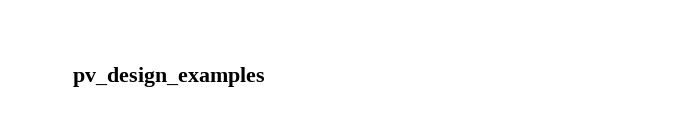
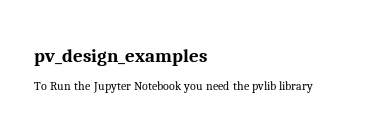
(265, 77) none -> [34,81,314,93] // To Run the Jupyter Notebook you need the pvlib library

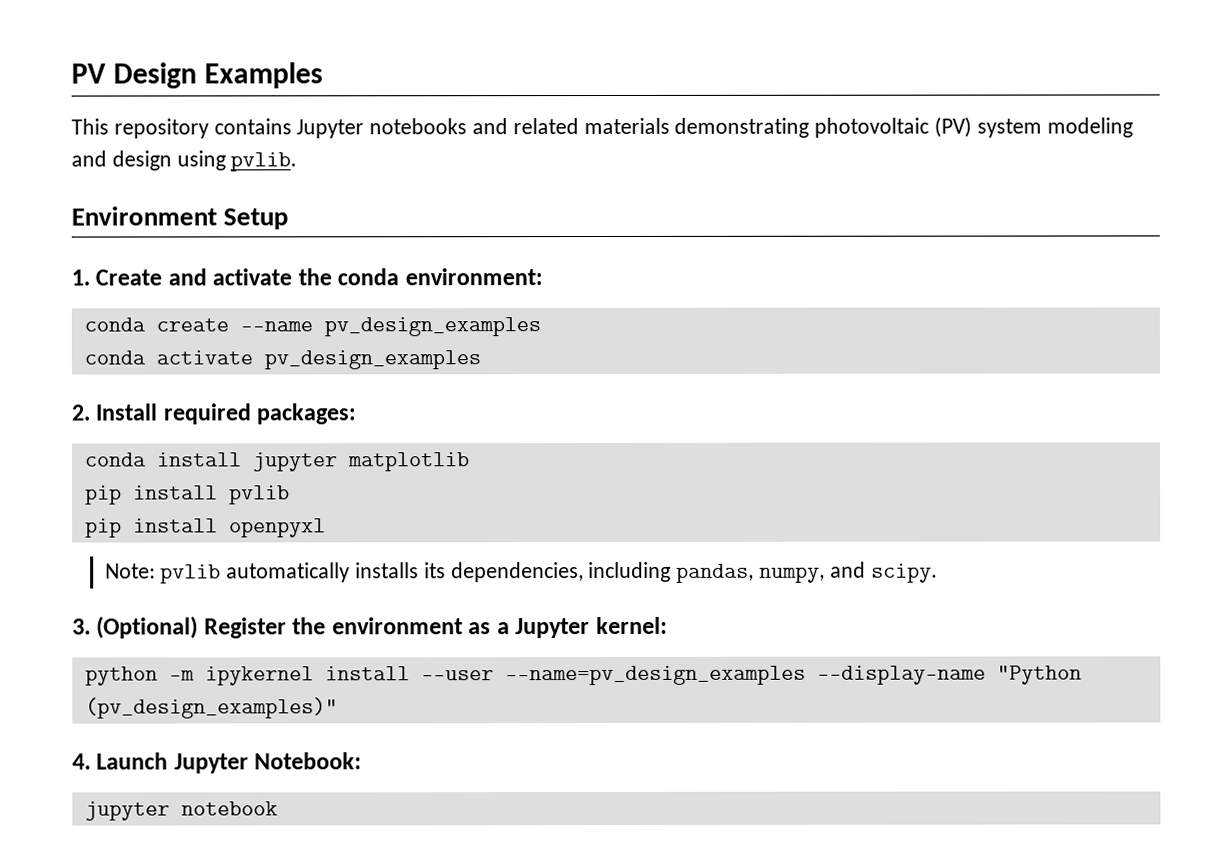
[34,49,207,66] [34,81,314,93] pv_design_examples // To Run the Jupyter Notebook you need the pvlib library -> [71,62,324,89] [71,116,1133,139] [71,150,298,172] [71,206,289,230] [71,268,543,286] [83,317,541,337] [83,350,481,370] [71,403,357,425] [84,452,470,472] [84,485,290,505] [84,518,326,538] [104,561,938,584] [72,616,668,639] [84,665,1082,686] [84,697,338,719] [72,752,363,774] [84,801,278,821] PV Design Examples // This repository contains Jupyter notebooks and related materials demonstrating photovoltaic (PV) system modeling and design using pvlib. // Environment Setup // 1. Create and activate the conda environment: // conda create --name pv_design_examples // conda activate pv_design_examples // 2. Install required packages: // conda install jupyter matplotlib // pip install pvlib // pip install openpyxl // Note: pvlib automatically installs its dependencies, including pandas, numpy, and scipy. // 3. (Optional) Register the environment as a Jupyter kernel: // python -m ipykernel install --user --name=pv_design_examples --display-name "Python (pv_design_examples)" // 4. Launch Jupyter Notebook: // jupyter notebook

